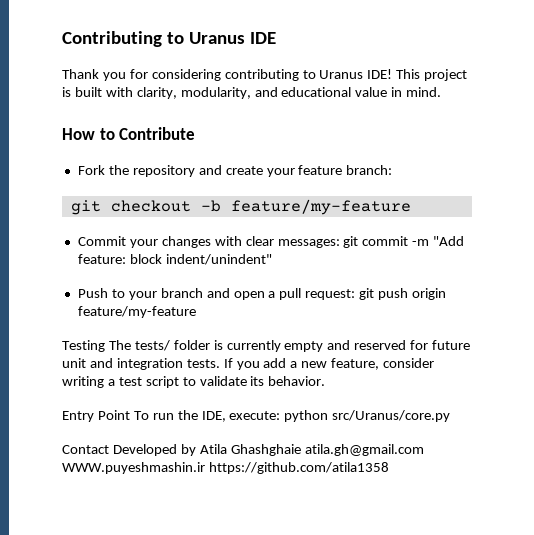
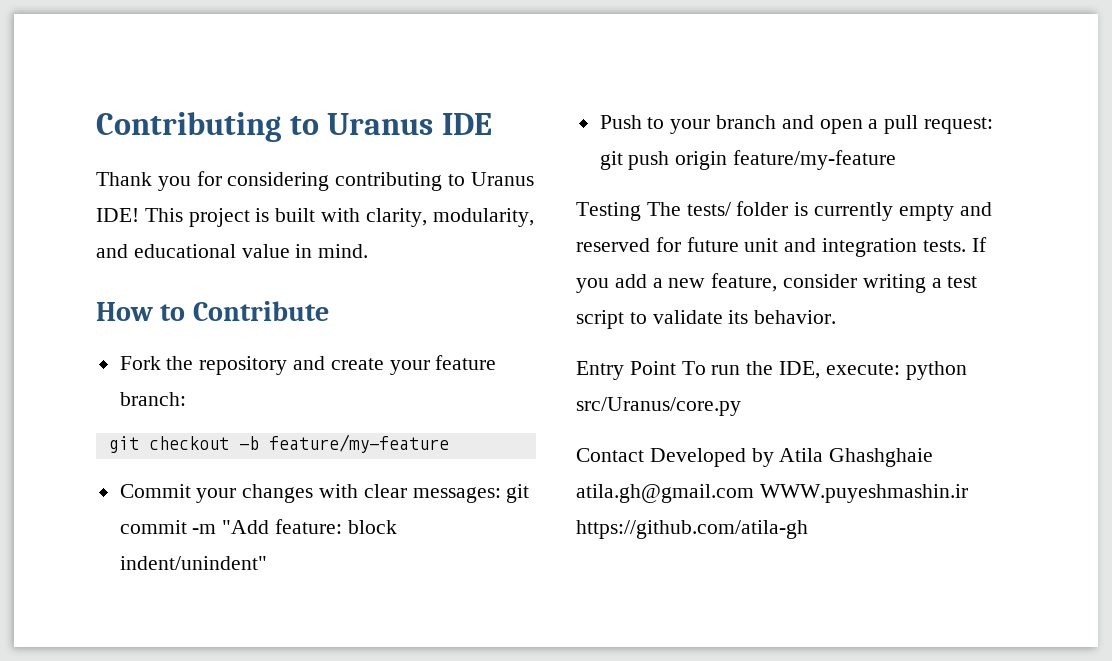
[208,462,389,474] https://github.com/atila1358 -> [576,520,808,539] https://github.com/atila-gh

